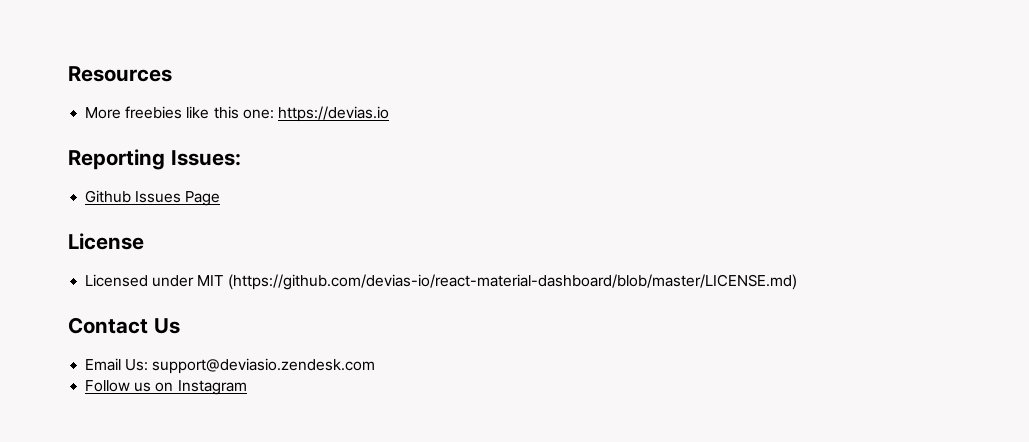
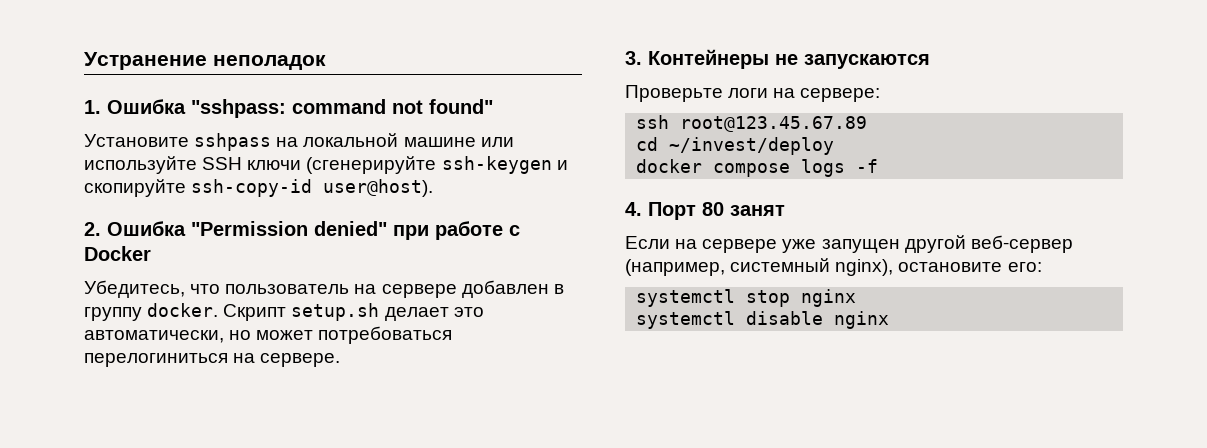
[68,66,172,82] [85,106,389,122] [68,149,241,170] [85,190,221,206] [68,233,144,250] [85,274,797,290] [68,317,180,334] [85,358,376,374] [85,380,247,395] Resources // More freebies like this one: https://devias.io // Reporting Issues: // Github Issues Page // License // Licensed under MIT (https://github.com/devias-io/react-material-dashboard/blob/master/LICENSE.md) // Contact Us // Email Us: support@deviasio.zendesk.com // Follow us on Instagram -> [84,52,326,70] [84,99,493,118] [84,133,514,151] [84,156,568,174] [84,179,434,197] [84,221,520,240] [84,246,151,261] [84,280,564,298] [84,303,484,321] [84,326,453,344] [84,353,341,367] [625,49,930,69] [625,85,881,102] [636,115,868,132] [636,137,835,155] [636,159,879,177] [625,202,785,220] [625,235,1073,253] [625,258,1042,276] [636,289,857,307] [636,311,890,329] Устранение неполадок // 1. Ошибка "sshpass: command not found" // Установите sshpass на локальной машине или используйте SSH ключи (сгенерируйте ssh-keygen и скопируйте ssh-copy-id user@host). // 2. Ошибка "Permission denied" при работе с Docker // Убедитесь, что пользователь на сервере добавлен в группу docker. Скрипт setup.sh делает это автоматически, но может потребоваться перелогиниться на сервере. // 3. Контейнеры не запускаются // Проверьте логи на сервере: // ssh root@123.45.67.89 // cd ~/invest/deploy // docker compose logs -f // 4. Порт 80 занят // Если на сервере уже запущен другой веб-сервер (например, системный nginx), остановите его: // systemctl stop nginx // systemctl disable nginx

